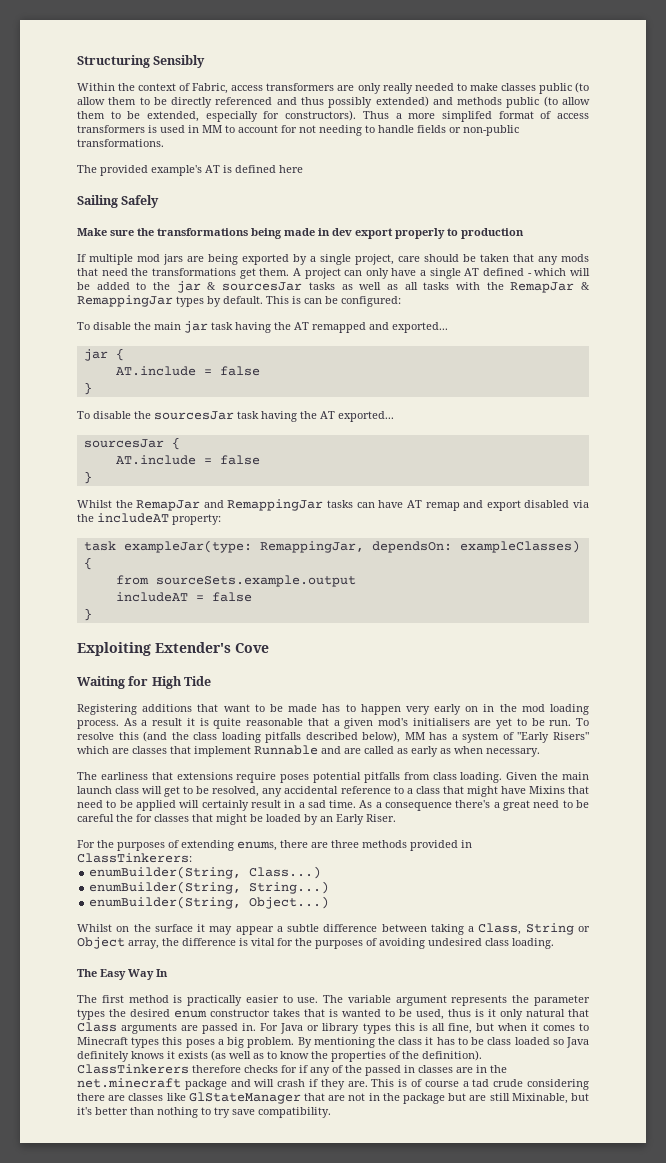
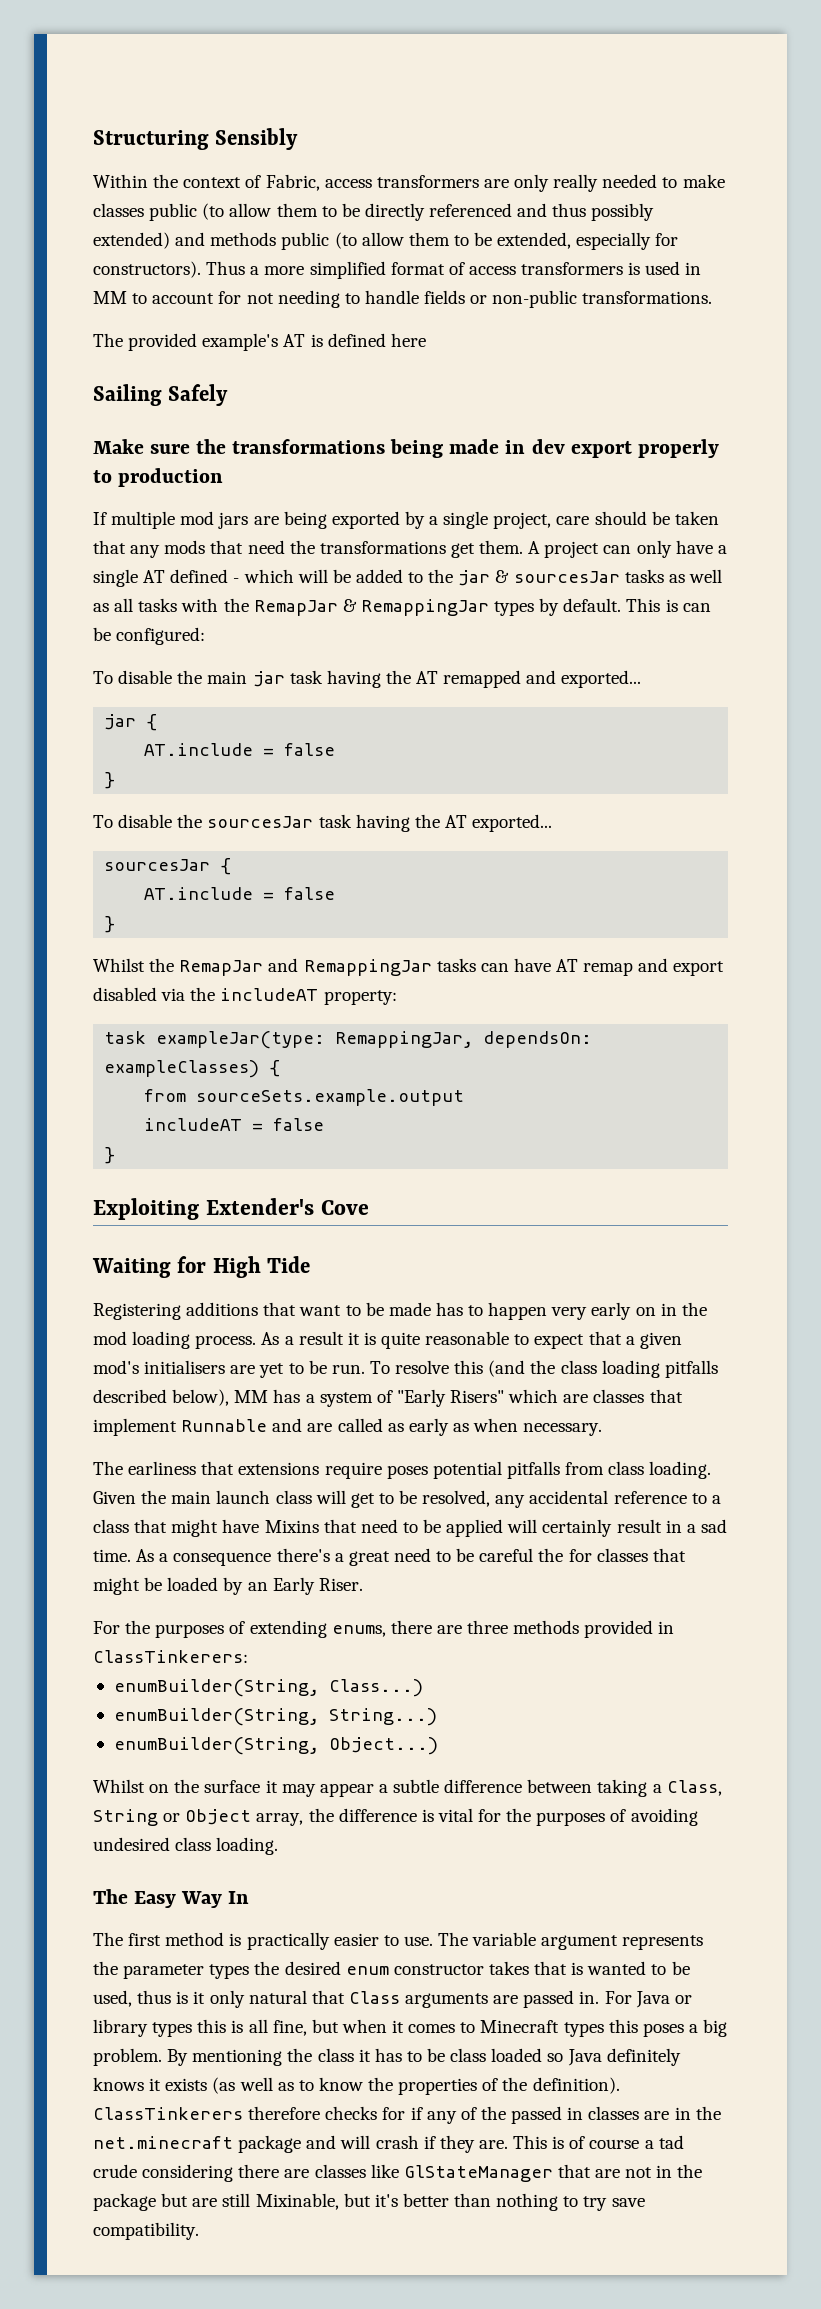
[441,111,492,122] simplifed -> [309,261,386,279] simplified
(304, 722) none -> [514,1334,585,1349] to expect

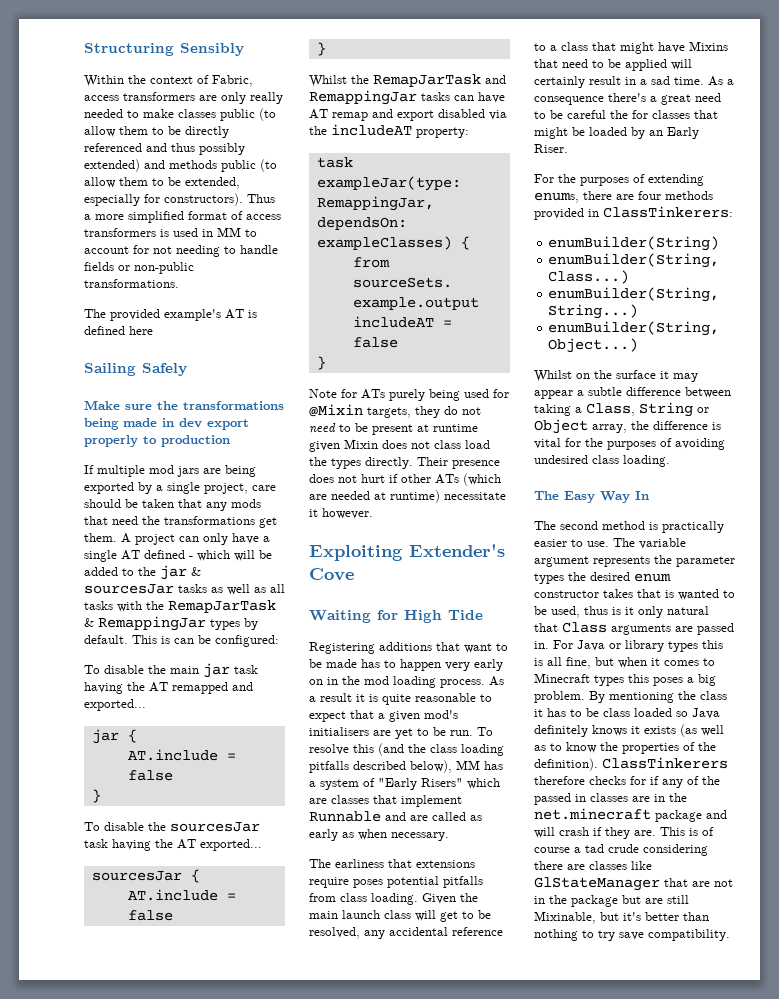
[253,600,338,616] RemapJar -> [168,600,276,613] RemapJarTask
[179,960,264,976] RemapJar -> [373,74,481,87] RemapJarTask
(116, 1155) none -> [309,389,509,401] [309,404,481,418] [309,423,478,435] [309,439,490,452] [309,457,500,469] [309,473,501,486] [309,490,506,503] [309,508,373,519] // Note for ATs purely being used for @Mixin targets, they do not need to be present at runtime given Mixin does not class load the types directly. Their presence does not hurt if other ATs (which are needed at runtime) necessitate it however.
[467,1620,509,1634] three -> [638,191,661,200] four
(248, 1656) none -> [548,236,720,251] // enumBuilder(String)
[128,1933,162,1946] first -> [560,521,598,530] second

